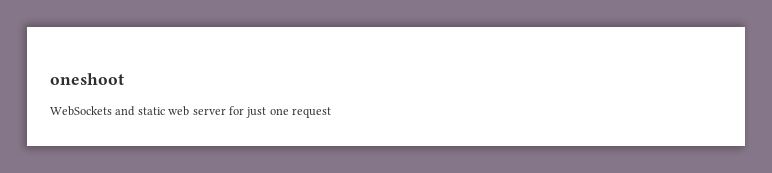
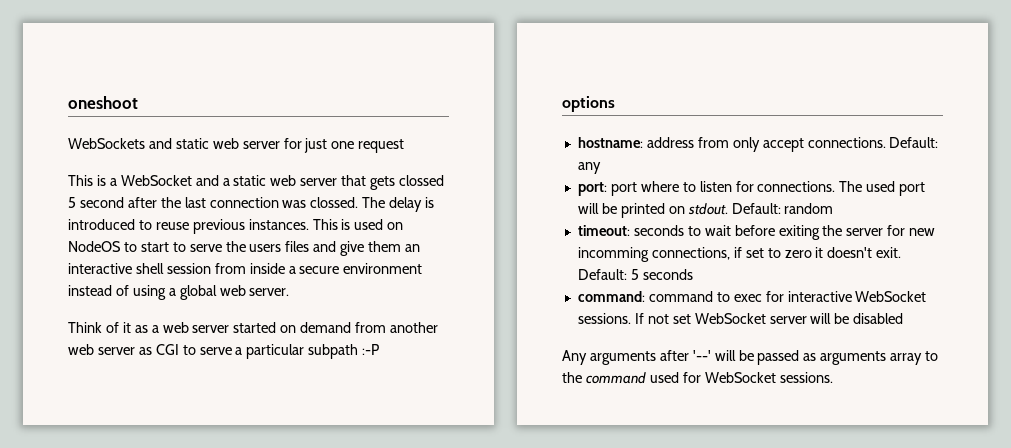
(331, 112) none -> [68,175,445,190] [68,197,435,212] [68,219,404,234] [68,241,421,256] [68,263,423,274] [68,285,290,300] [68,322,439,333] [68,344,380,359] [562,96,615,112] [577,137,939,152] [577,162,601,174] [577,181,926,196] [577,203,834,218] [577,225,936,240] [577,247,902,262] [577,269,693,280] [577,291,927,302] [577,313,904,324] [562,350,939,365] [562,372,833,384] // This is a WebSocket and a static web server that gets clossed 5 second after the last connection was clossed. The delay is introduced to reuse previous instances. This is used on NodeOS to start to serve the users files and give them an interactive shell session from inside a secure environment instead of using a global web server. // Think of it as a web server started on demand from another web server as CGI to serve a particular subpath :-P // options // hostname: address from only accept connections. Default: any // port: port where to listen for connections. The used port will be printed on stdout. Default: random // timeout: seconds to wait before exiting the server for new incomming connections, if set to zero it doesn't exit. Default: 5 seconds // command: command to exec for interactive WebSocket sessions. If not set WebSocket server will be disabled // Any arguments after '--' will be passed as arguments array to the command used for WebSocket sessions.

